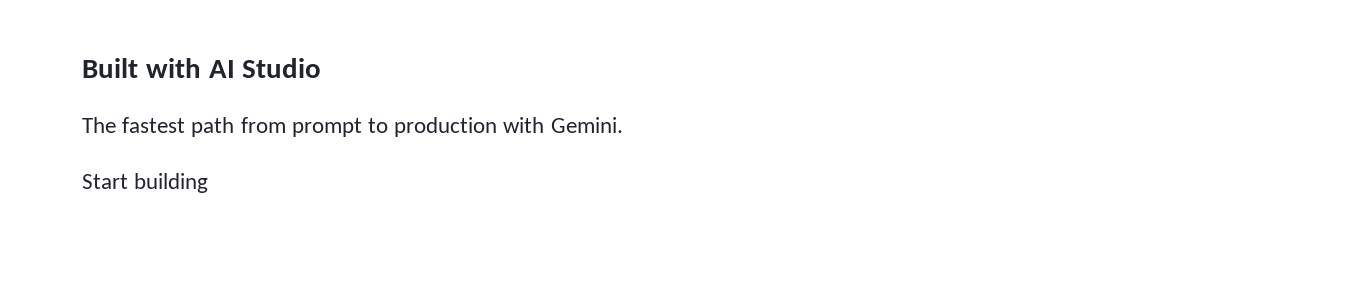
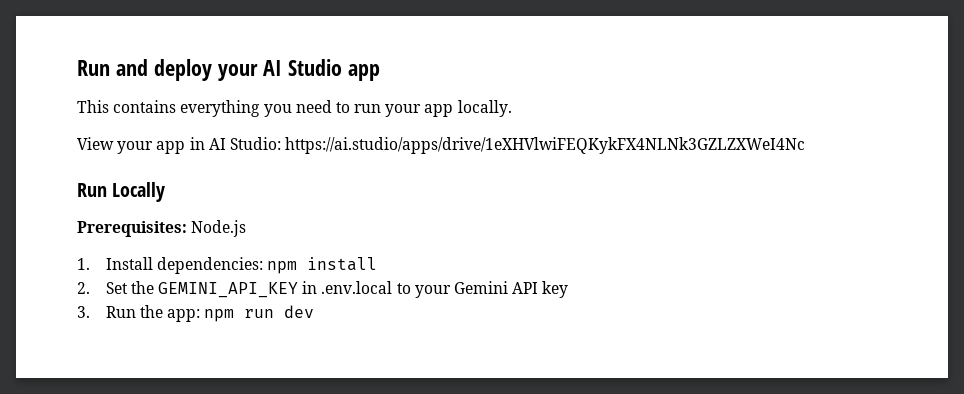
[82,58,322,78] [82,117,623,137] [82,173,209,193] Built with AI Studio // The fastest path from prompt to production with Gemini. // Start building -> [77,59,380,81] [77,100,512,117] [77,137,806,154] [77,182,166,202] [77,220,247,237] [77,257,377,274] [77,281,569,298] [77,305,315,322] Run and deploy your AI Studio app // This contains everything you need to run your app locally. // View your app in AI Studio: https://ai.studio/apps/drive/1eXHVlwiFEQKykFX4NLNk3GZLZXWeI4Nc // Run Locally // Prerequisites: Node.js // 1. Install dependencies: npm install // 2. Set the GEMINI_API_KEY in .env.local to your Gemini API key // 3. Run the app: npm run dev

